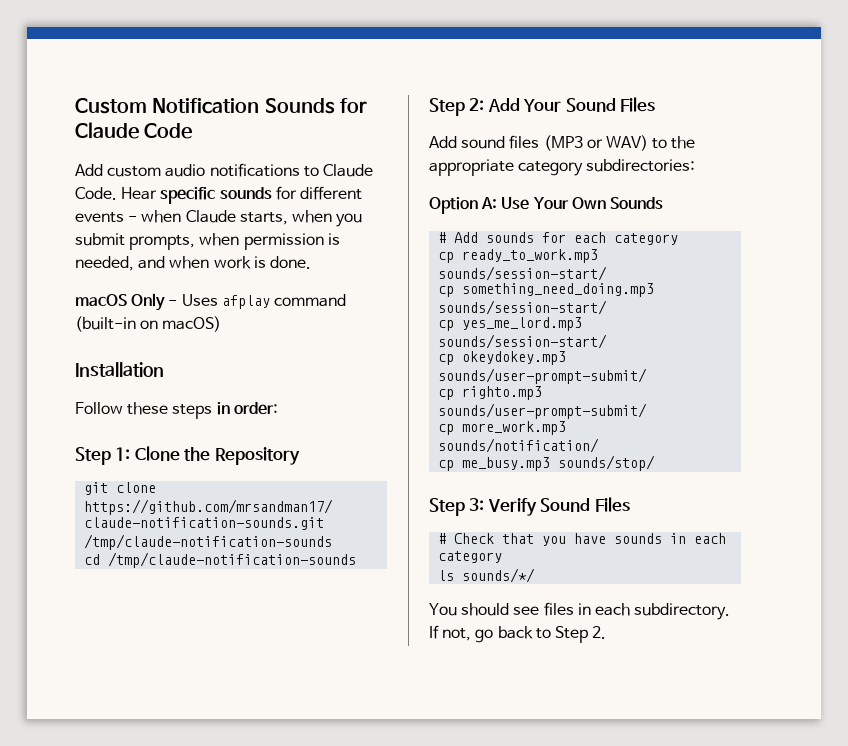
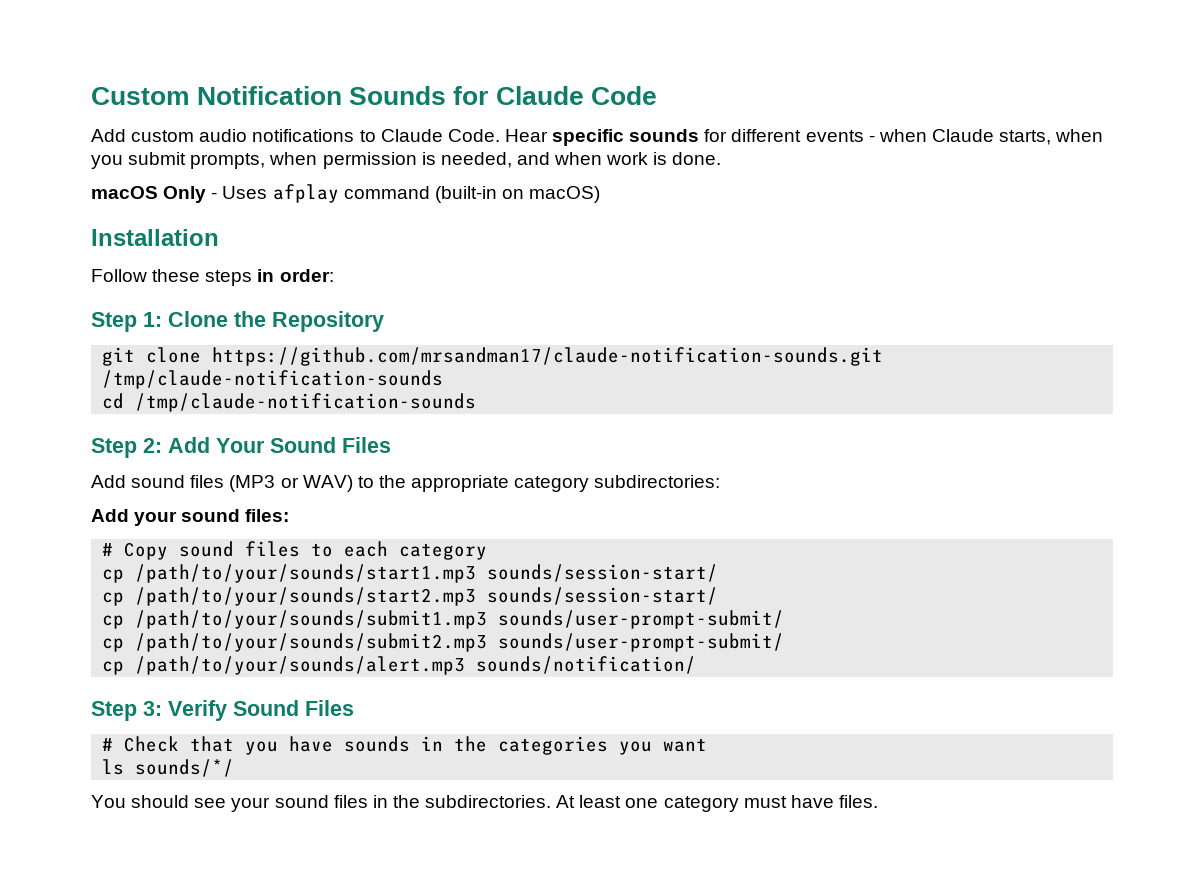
[429,197,663,214] [438,232,567,243] Option A: Use Your Own Sounds // # Add sounds for -> [91,509,290,526] [102,541,334,560] Add your sound files: // # Copy sound files to
[462,249,599,263] [438,266,608,281] [438,283,655,297] [438,300,608,315] [438,317,583,331] [438,334,608,349] [438,351,567,365] [438,368,648,384] [438,386,543,400] [438,403,648,419] [438,421,567,435] ready_to_work.mp3 sounds/session-start/ // cp something_need_doing.mp3 sounds/session-start/ // cp yes_me_lord.mp3 sounds/session-start/ // cp okeydokey.mp3 sounds/user-prompt-submit/ // cp righto.mp3 sounds/user-prompt-submit/ // cp more_work.mp3 -> [135,564,719,583] [102,587,719,606] [102,610,785,629] [102,633,785,652] [102,656,466,675] /path/to/your/sounds/start1.mp3 sounds/session-start/ // cp /path/to/your/sounds/start2.mp3 sounds/session-start/ // cp /path/to/your/sounds/submit1.mp3 sounds/user-prompt-submit/ // cp /path/to/your/sounds/submit2.mp3 sounds/user-prompt-submit/ // cp /path/to/your/sounds/alert.mp3
[438,455,656,471] // cp me_busy.mp3 sounds/stop/ -> (697, 665) none
[694,533,727,544] [438,551,503,563] each category -> [454,736,708,755] the categories you want
[543,602,731,620] [429,625,607,643] files in each subdirectory. If not, go back to Step 2. -> [231,795,878,812] your sound files in the subdirectories. At least one category must have files.

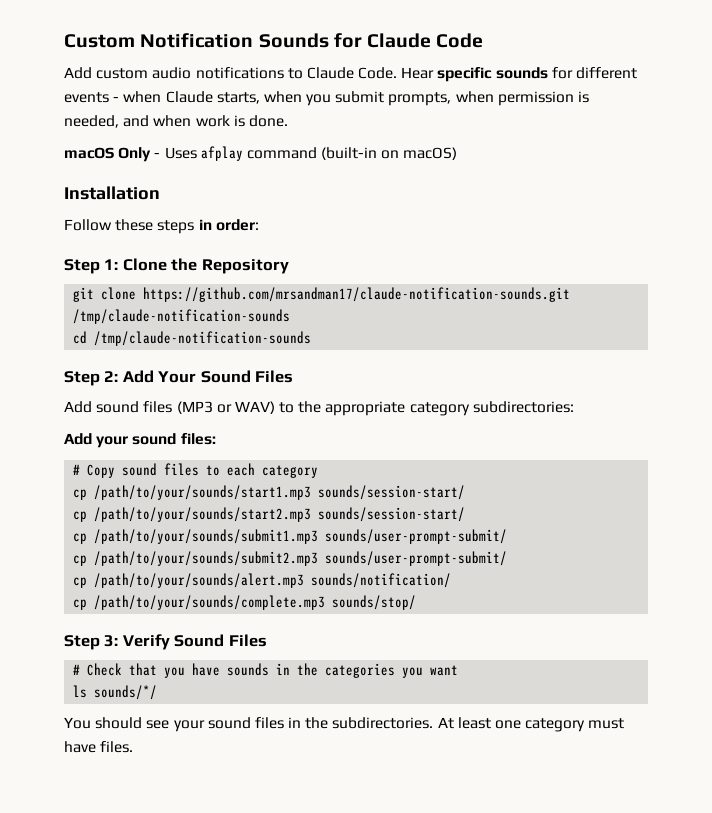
(697, 665) none -> [73,595,417,610] // cp /path/to/your/sounds/complete.mp3 sounds/stop/

